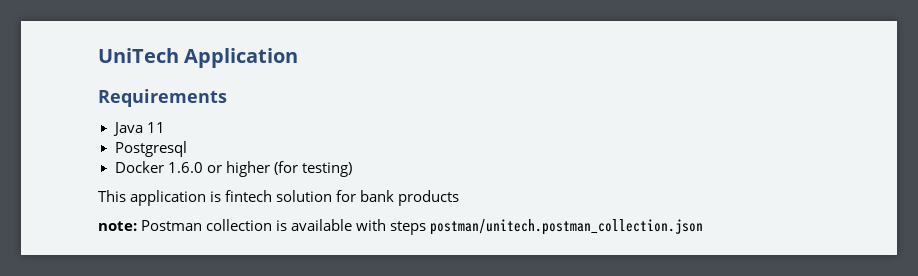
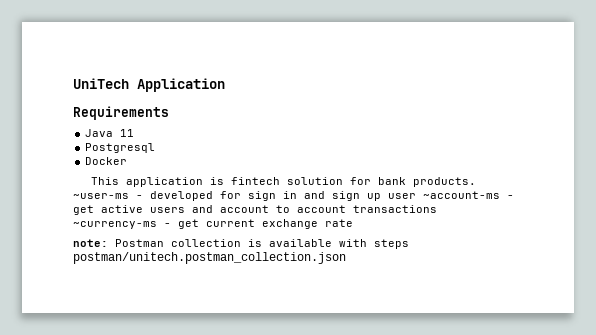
[167,161,352,177] 1.6.0 or higher (for testing) -> (128, 161) none
[398,190,460,206] products -> [413,177,477,187] [73,191,514,201] [73,205,437,215] [73,219,353,229] products. ~user-ms - developed for sign in and sign up user ~account-ms - get active users and account to account transactions ~currency-ms - get current exchange rate

